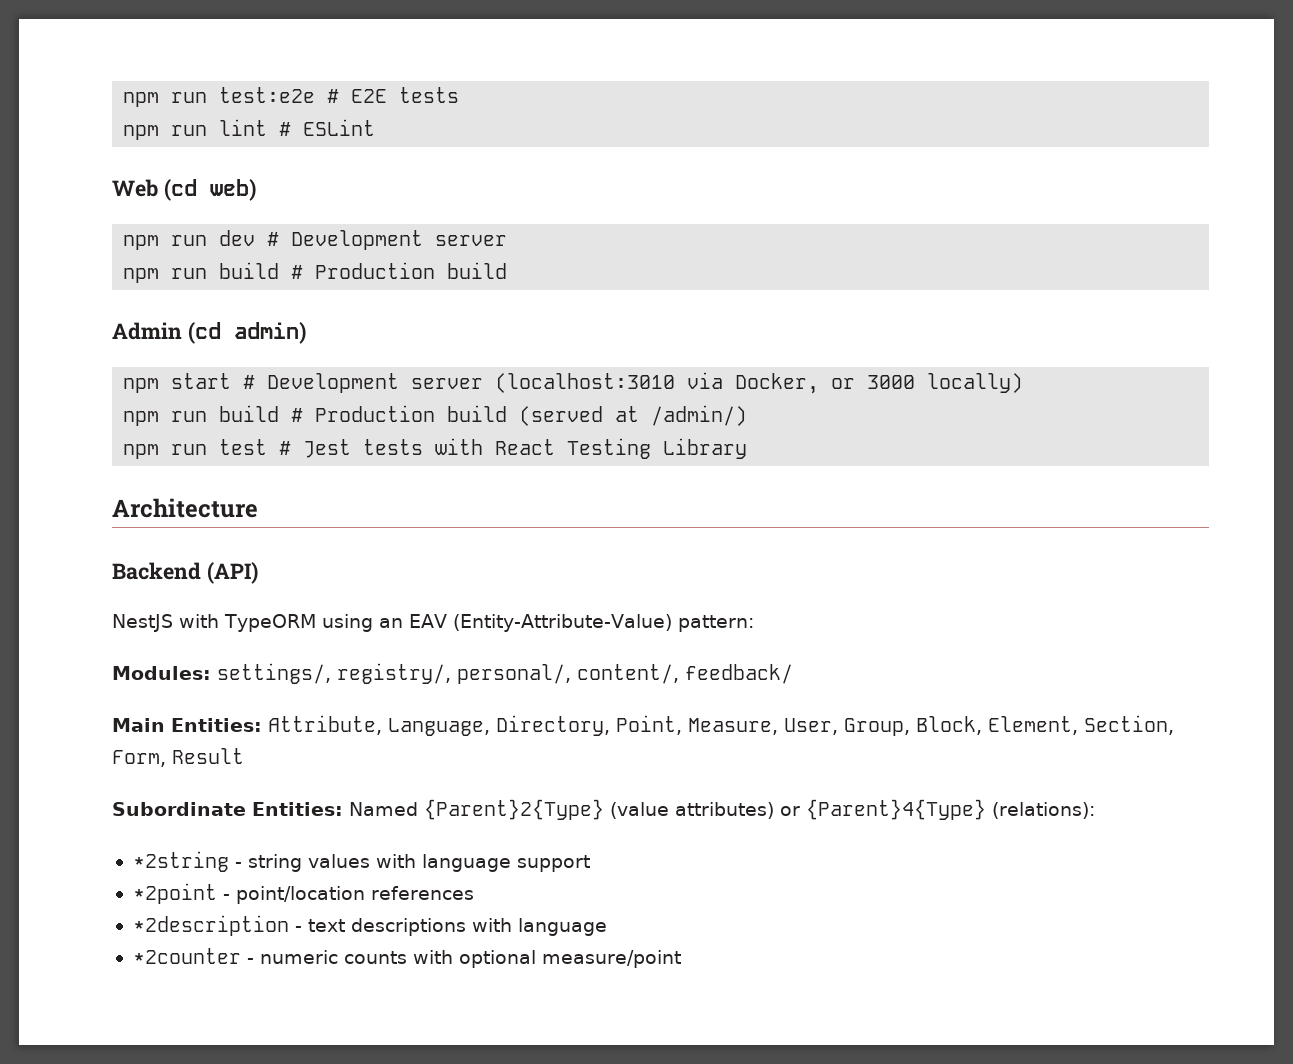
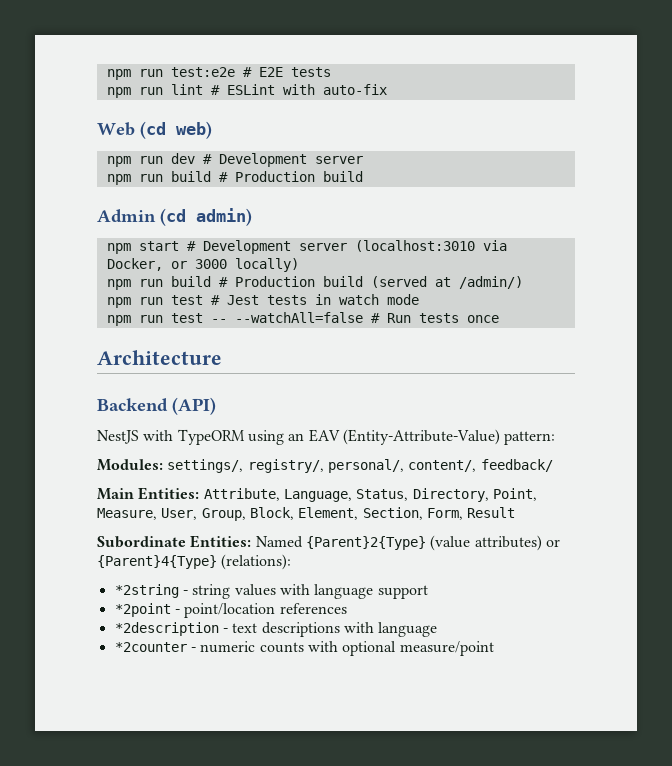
(376, 127) none -> [282,84,387,95] with auto-fix
[435,438,748,459] with React Testing Library -> [314,294,419,305] [106,312,499,326] in watch mode // npm run test -- --watchAll=false # Run tests once
(490, 727) none -> [356,489,409,501] Status,

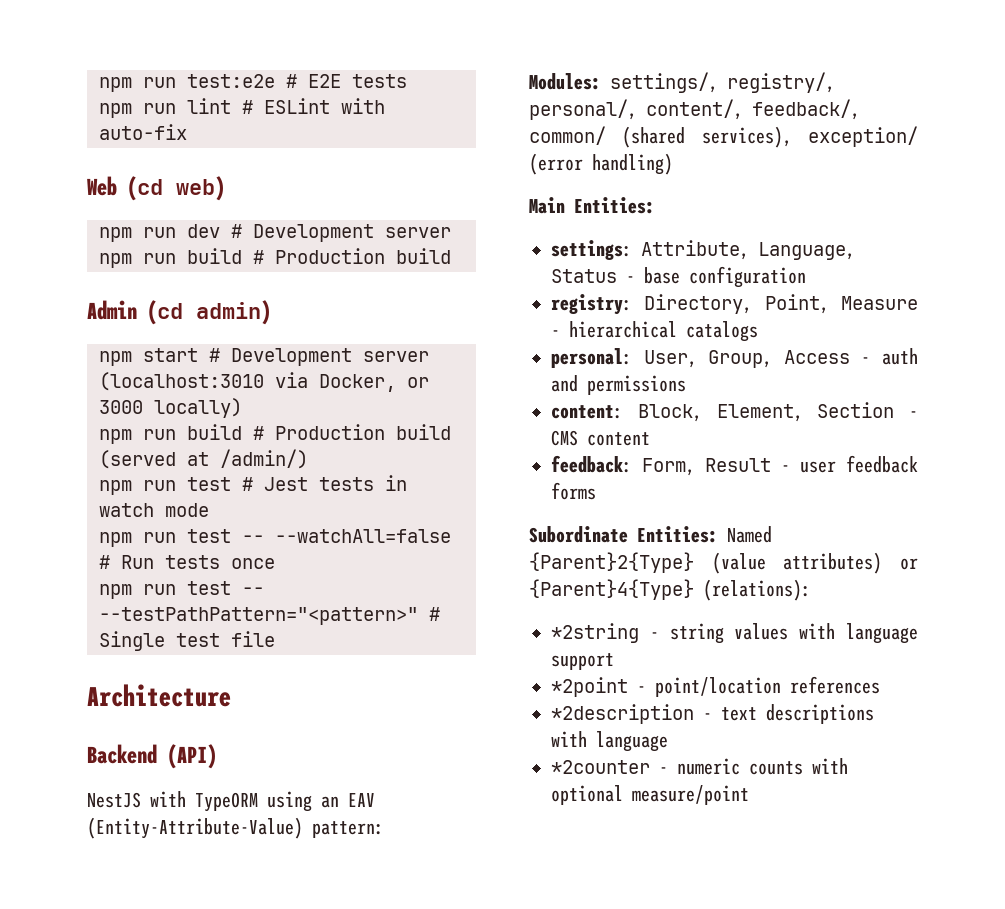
(499, 319) none -> [99,581,264,599] [99,607,440,625] [99,631,275,651] // npm run test -- --testPathPattern="<pattern>" # Single test file
[480,459,553,472] feedback/ -> [752,99,860,120] [529,126,918,148] [529,153,673,175] feedback/, common/ (shared services), exception/ (error handling)
(200, 493) none -> [551,240,632,260] // settings:
[356,488,537,502] [97,507,516,521] Status, Directory, Point, Measure, User, Group, Block, Element, Section, Form, Result -> [551,266,806,288] [551,294,918,315] [551,321,758,342] [551,348,918,368] [551,375,686,395] [551,402,918,422] [551,430,650,446] [551,455,918,476] [551,482,596,500] Status - base configuration // registry: Directory, Point, Measure - hierarchical catalogs // personal: User, Group, Access - auth and permissions // content: Block, Element, Section - CMS content // feedback: Form, Result - user feedback forms

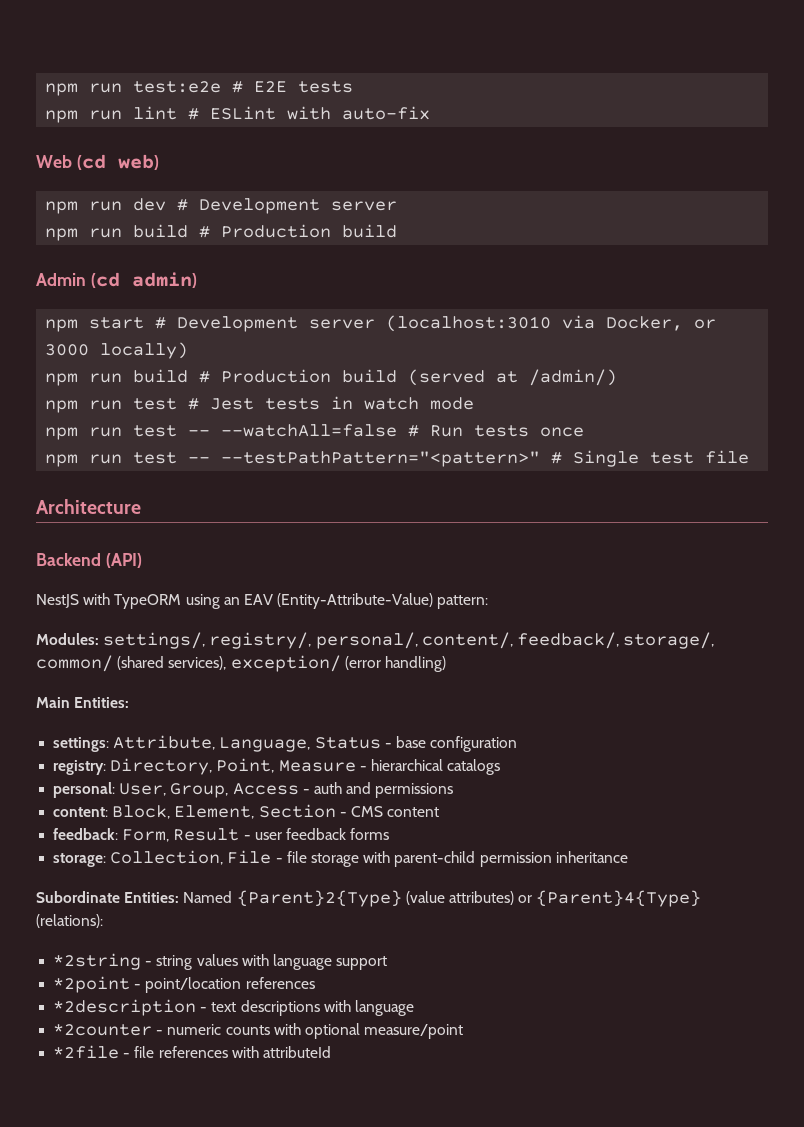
(860, 109) none -> [623,632,715,649] storage/,
(596, 491) none -> [53,850,628,867] // storage: Collection, File - file storage with parent-child permission inheritance
(749, 795) none -> [53,1045,331,1059] // *2file - file references with attributeId

